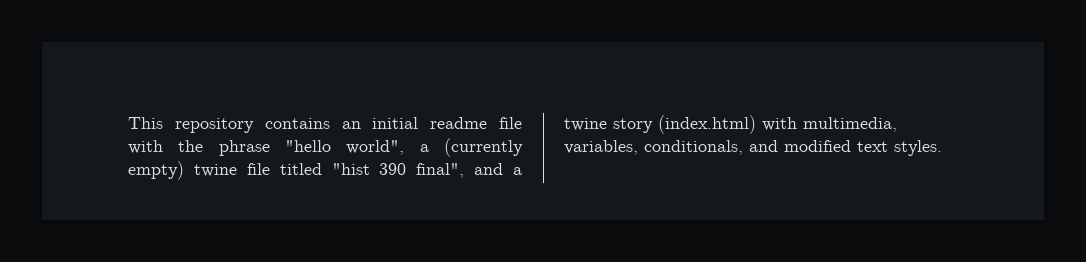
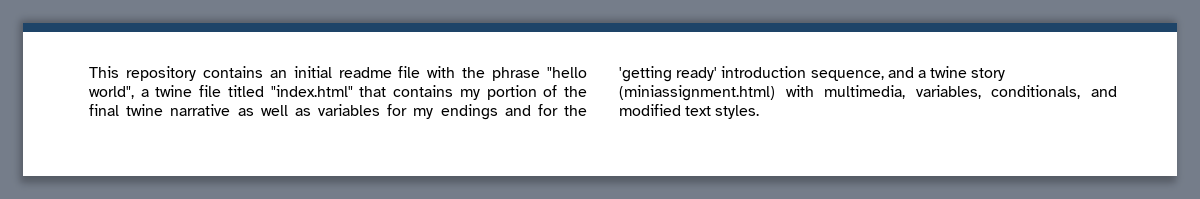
[444,138,523,157] [128,161,184,180] (currently empty) -> (149, 93) none
[331,163,465,178] "hist 390 final", -> [270,85,588,100] [89,104,587,120] [619,66,884,82] "index.html" that contains my portion of the final twine narrative as well as variables for my endings and for the 'getting ready' introduction sequence,
[658,115,756,134] (index.html) -> [619,85,775,101] (miniassignment.html)

